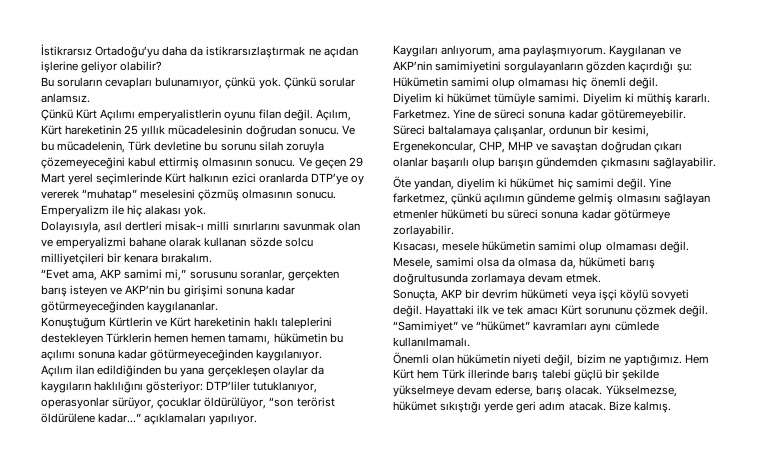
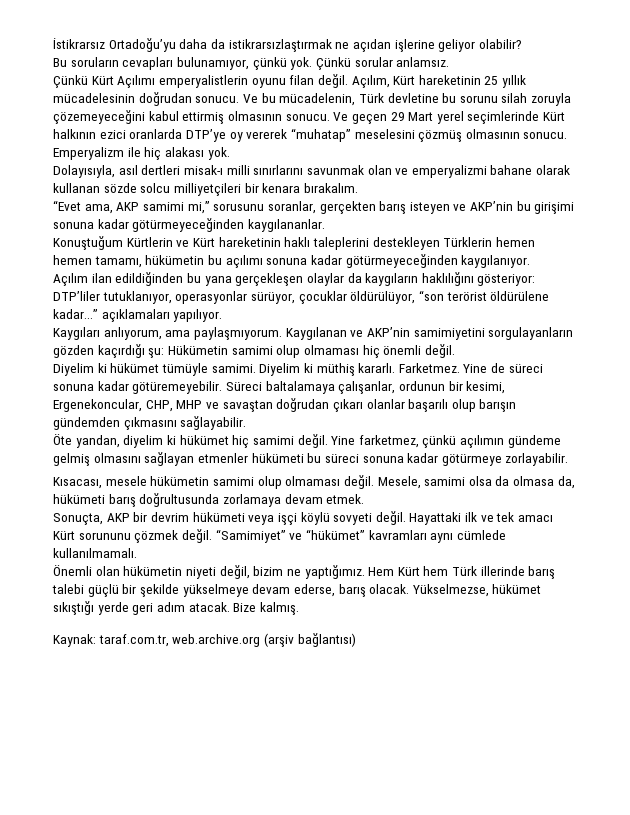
(671, 407) none -> [53,633,356,647] // Kaynak: taraf.com.tr, web.archive.org (arşiv bağlantısı)

